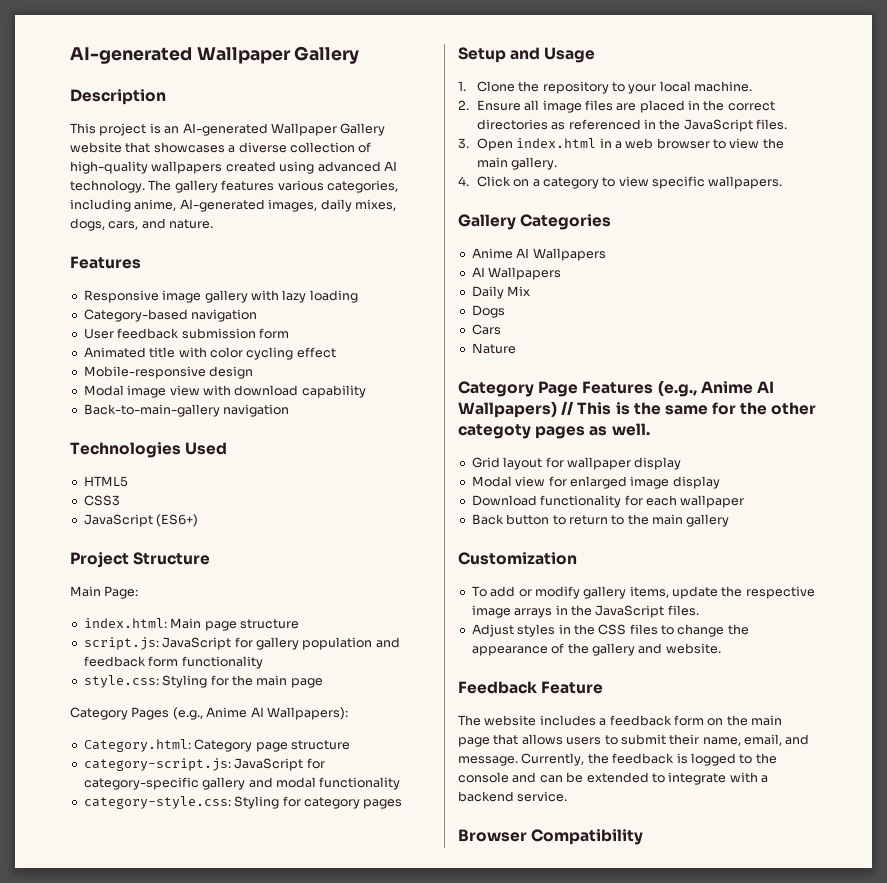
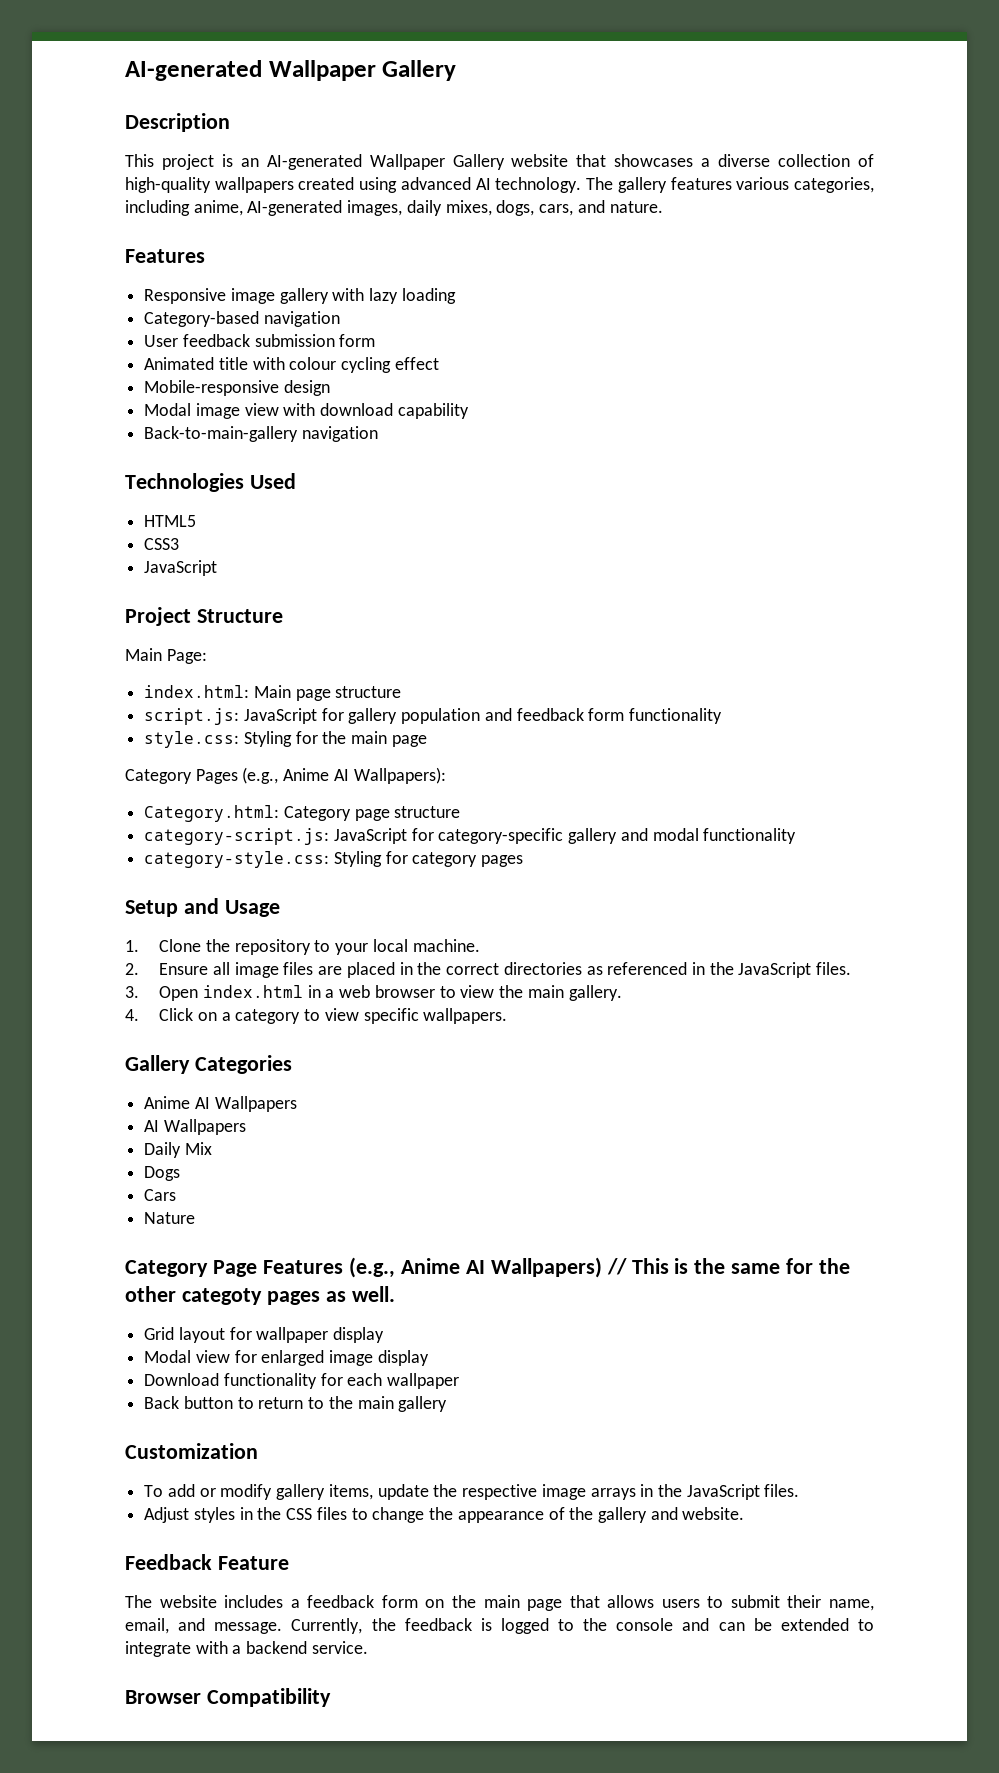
[209,347,243,358] color -> [289,357,337,370] colour
[156,514,199,527] (ES6+) -> (218, 568) none

